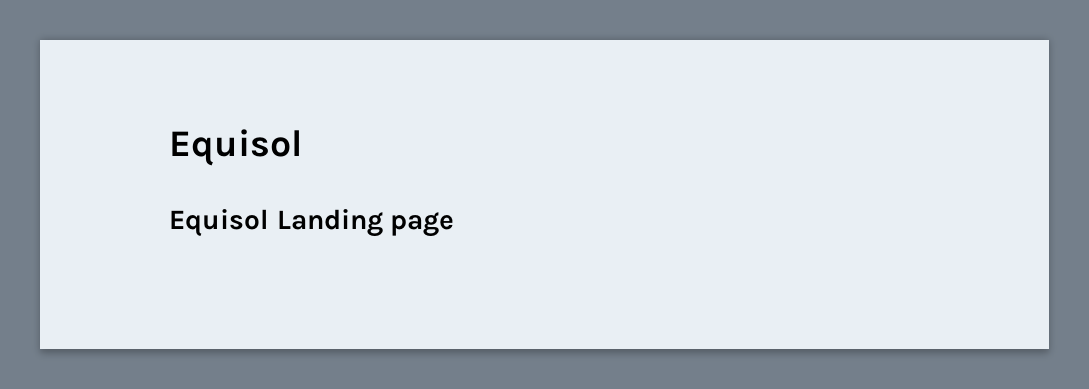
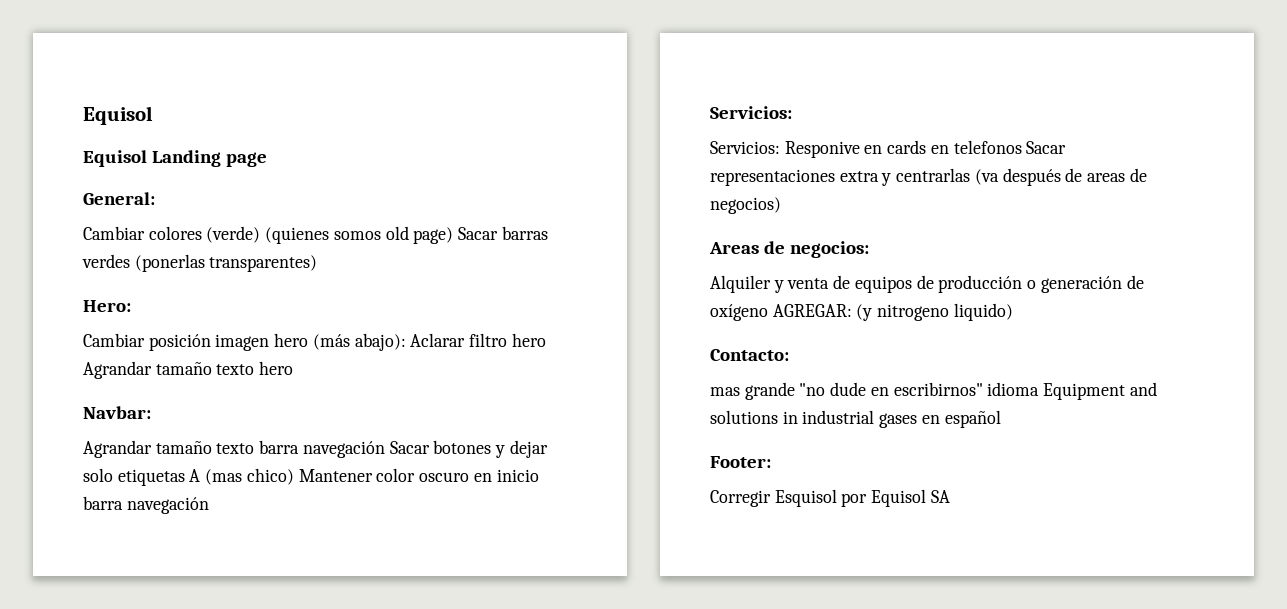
(455, 224) none -> [83,192,155,205] [83,226,548,244] [82,254,318,272] [83,300,131,312] [83,333,546,351] [83,361,294,379] [83,406,151,419] [83,440,548,458] [83,468,539,486] [83,496,209,514] [710,106,792,119] [710,140,1067,158] [710,168,1147,186] [710,197,781,214] [709,241,869,258] [710,275,1144,293] [710,303,1013,321] [710,349,789,361] [710,382,1157,400] [710,410,1001,428] [710,456,771,468] [710,489,950,507] // General: // Cambiar colores (verde) (quienes somos old page) Sacar barras verdes (ponerlas transparentes) // Hero: // Cambiar posición imagen hero (más abajo): Aclarar filtro hero Agrandar tamaño texto hero // Navbar: // Agrandar tamaño texto barra navegación Sacar botones y dejar solo etiquetas A (mas chico) Mantener color oscuro en inicio barra navegación // Servicios: // Servicios: Responive en cards en telefonos Sacar representaciones extra y centrarlas (va después de areas de negocios) // Areas de negocios: // Alquiler y venta de equipos de producción o generación de oxígeno AGREGAR: (y nitrogeno liquido) // Contacto: // mas grande "no dude en escribirnos" idioma Equipment and solutions in industrial gases en español // Footer: // Corregir Esquisol por Equisol SA

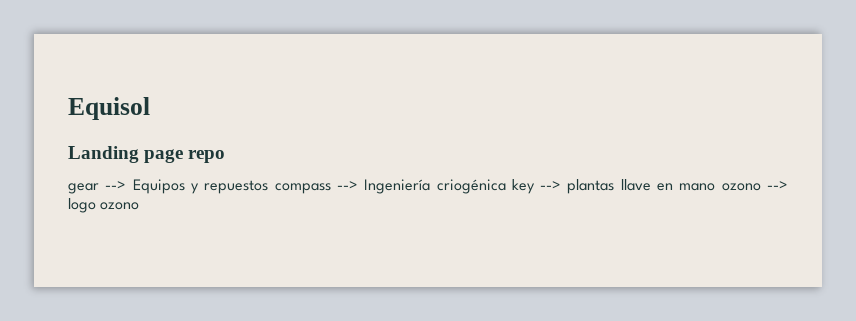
[83,150,147,167] Equisol -> (150, 108) none
[83,192,155,205] [83,226,548,244] [82,254,318,272] [83,300,131,312] [83,333,546,351] [83,361,294,379] [83,406,151,419] [83,440,548,458] [83,468,539,486] [83,496,209,514] [710,106,792,119] [710,140,1067,158] [710,168,1147,186] [710,197,781,214] [709,241,869,258] [710,275,1144,293] [710,303,1013,321] [710,349,789,361] [710,382,1157,400] [710,410,1001,428] [710,456,771,468] [710,489,950,507] // General: // Cambiar colores (verde) (quienes somos old page) Sacar barras verdes (ponerlas transparentes) // Hero: // Cambiar posición imagen hero (más abajo): Aclarar filtro hero Agrandar tamaño texto hero // Navbar: // Agrandar tamaño texto barra navegación Sacar botones y dejar solo etiquetas A (mas chico) Mantener color oscuro en inicio barra navegación // Servicios: // Servicios: Responive en cards en telefonos Sacar representaciones extra y centrarlas (va después de areas de negocios) // Areas de negocios: // Alquiler y venta de equipos de producción o generación de oxígeno AGREGAR: (y nitrogeno liquido) // Contacto: // mas grande "no dude en escribirnos" idioma Equipment and solutions in industrial gases en español // Footer: // Corregir Esquisol por Equisol SA -> [188,150,226,163] [68,179,788,194] [68,198,140,213] repo // gear --> Equipos y repuestos compass --> Ingeniería criogénica key --> plantas llave en mano ozono --> logo ozono

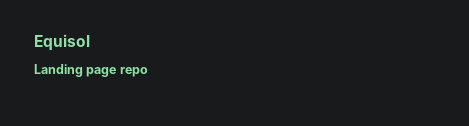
[68,179,788,194] [68,198,140,213] // gear --> Equipos y repuestos compass --> Ingeniería criogénica key --> plantas llave en mano ozono --> logo ozono -> (148, 72) none

